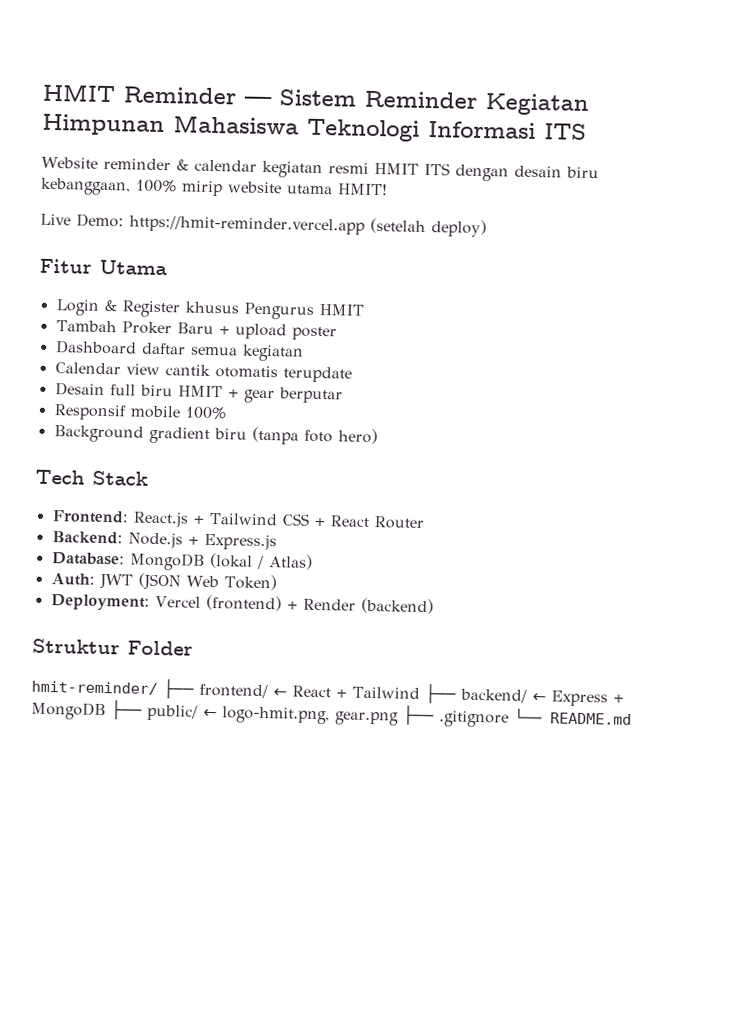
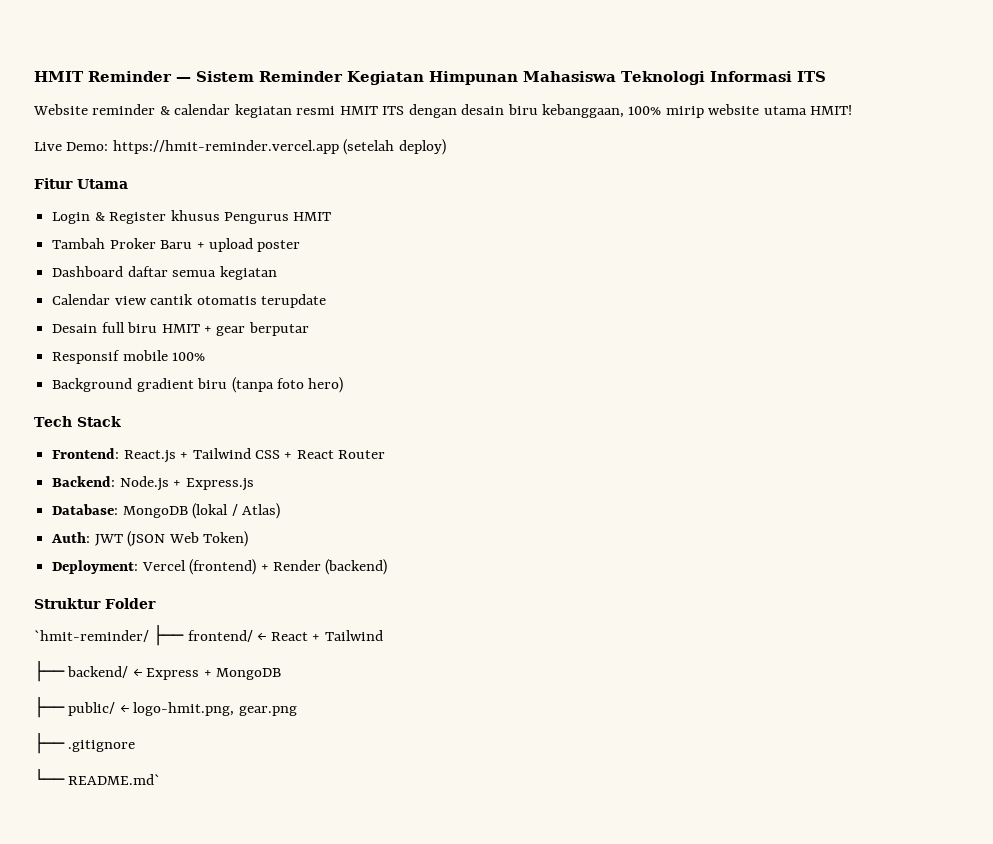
[31,680,158,696] hmit-reminder/ -> [34,630,149,642] `hmit-reminder/
(420, 692) none -> (383, 635) //
(106, 711) none -> (282, 674) //
(399, 718) none -> (297, 711) //
[513,707,632,725] └── README.md -> [34,769,161,785] // └── README.md`

